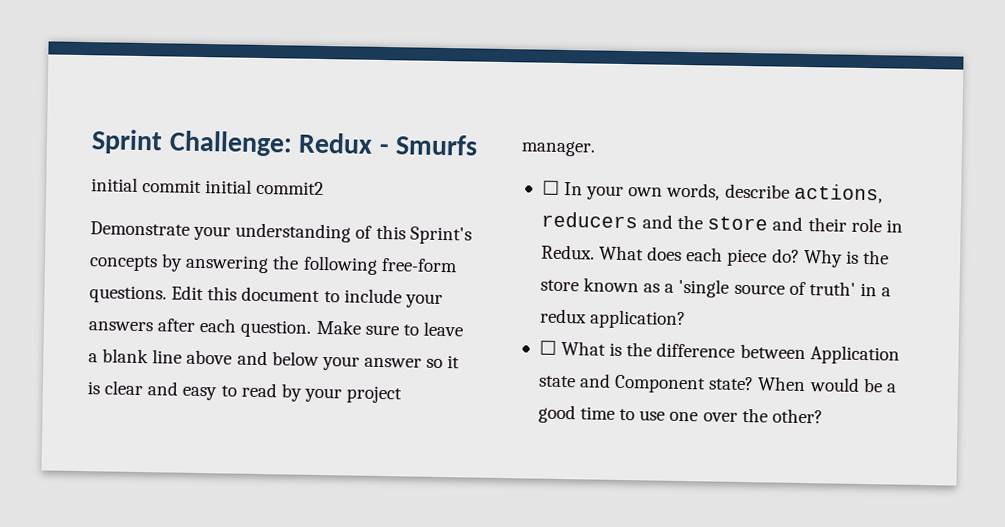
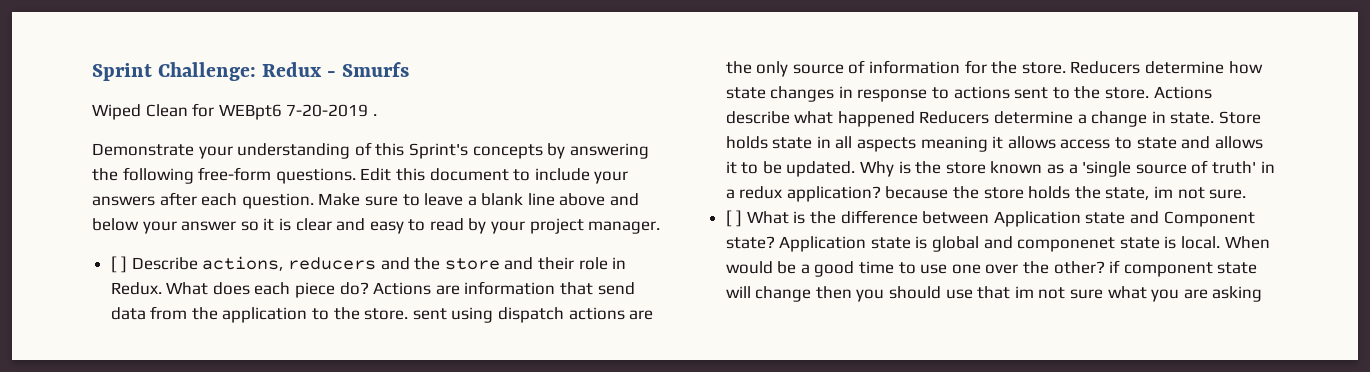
[91,177,325,196] initial commit initial commit2 -> [92,103,377,120] Wiped Clean for WEBpt6 7-20-2019 .
[541,180,790,201] ☐ In your own words, describe -> [110,256,198,273] [ ] Describe
(800, 255) none -> [373,281,635,295] [110,306,654,323] [725,60,1263,77] [725,86,1212,102] [725,111,1262,127] [725,136,1263,152] [725,161,856,177] Actions are information that send data from the application to the store. sent using dispatch actions are the only source of information for the store. Reducers determine how state changes in response to actions sent to the store. Actions describe what happened Reducers determine a change in state. Store holds state in all aspects meaning it allows access to state and allows it to be updated.
[538,340,557,355] // ☐ -> [885,186,1247,200] [725,210,743,227] because the store holds the state, im not sure. // [ ]
(755, 383) none -> [779,236,1221,252] Application state is global and componenet state is local.
(823, 416) none -> [1109,260,1258,277] [725,286,1263,302] if component state will change then you should use that im not sure what you are asking

